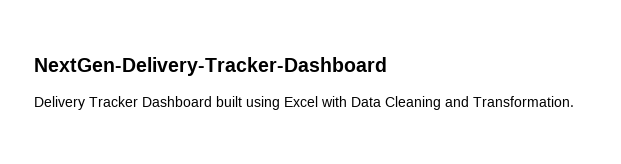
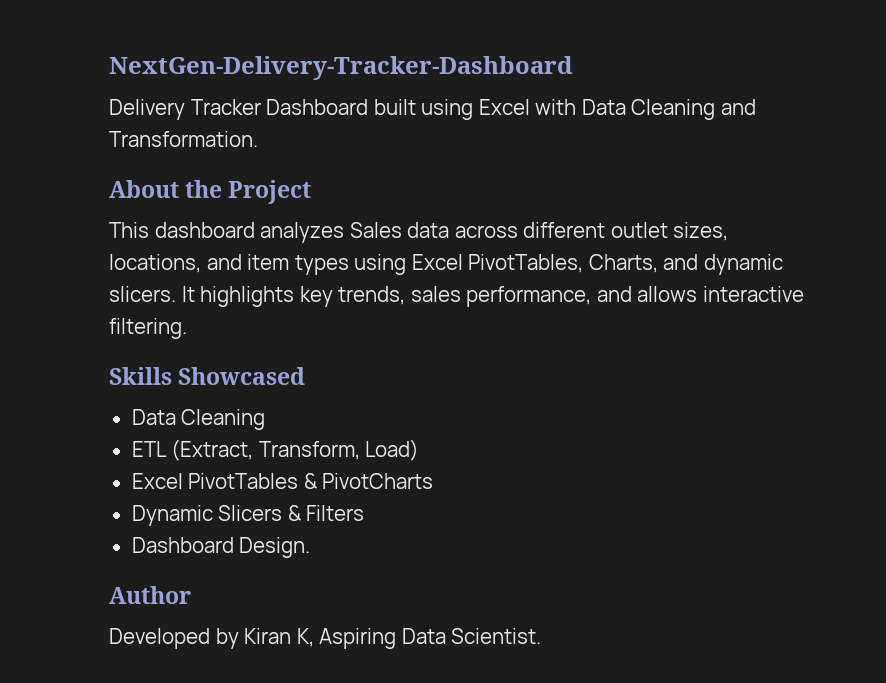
(574, 101) none -> [109,180,312,204] [109,222,729,243] [109,254,783,275] [109,286,804,307] [109,318,187,339] [109,367,306,385] [131,409,266,430] [131,439,420,461] [131,473,434,489] [131,505,365,526] [131,537,311,558] [109,586,191,604] [109,628,542,649] // About the Project // This dashboard analyzes Sales data across different outlet sizes, locations, and item types using Excel PivotTables, Charts, and dynamic slicers. It highlights key trends, sales performance, and allows interactive filtering. // Skills Showcased // Data Cleaning // ETL (Extract, Transform, Load) // Excel PivotTables & PivotCharts // Dynamic Slicers & Filters // Dashboard Design. // Author // Developed by Kiran K, Aspiring Data Scientist.

